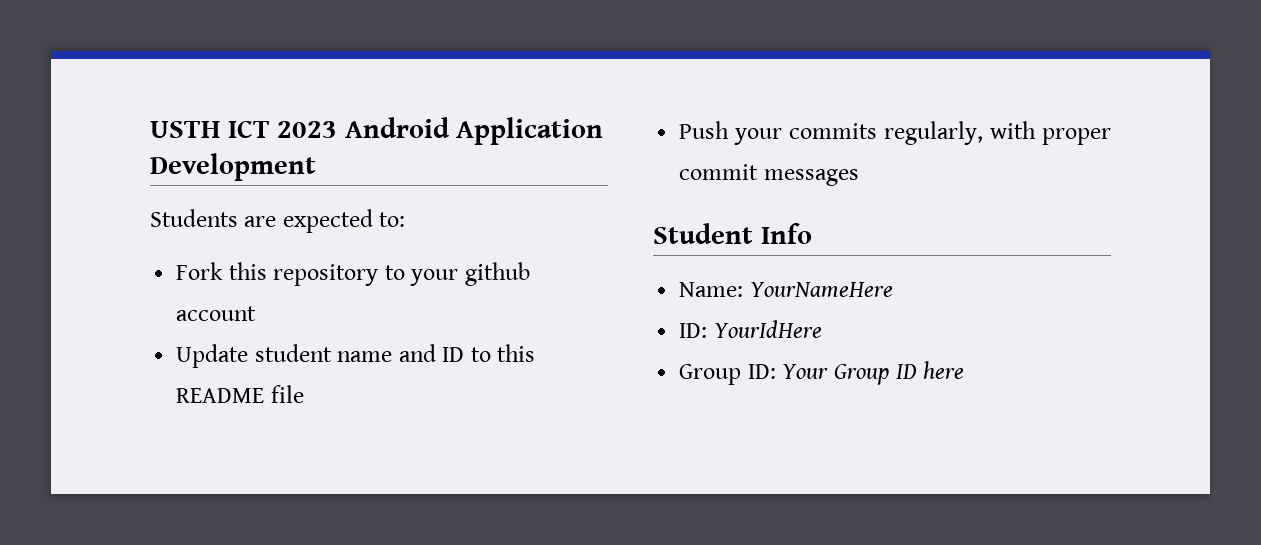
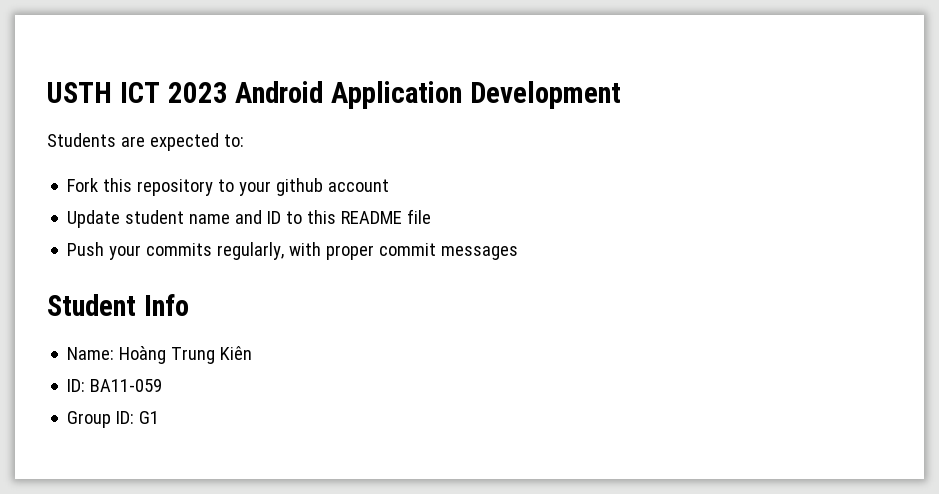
[749,282,893,297] [679,320,822,338] YourNameHere // ID: YourIdHere -> [119,346,253,364] [67,379,163,392] Hoàng Trung Kiên // ID: BA11-059
[782,361,964,385] Your Group ID here -> [139,411,160,424] G1

